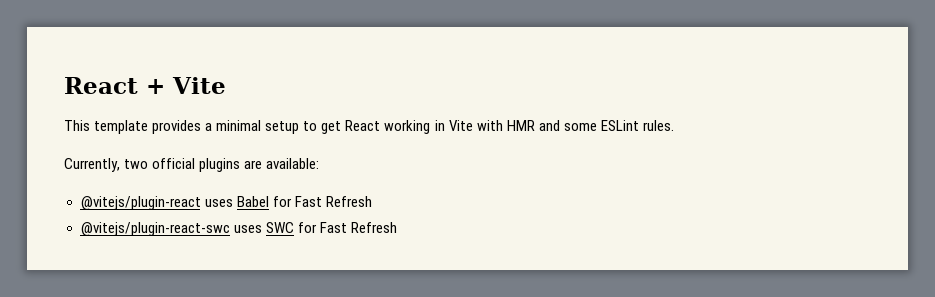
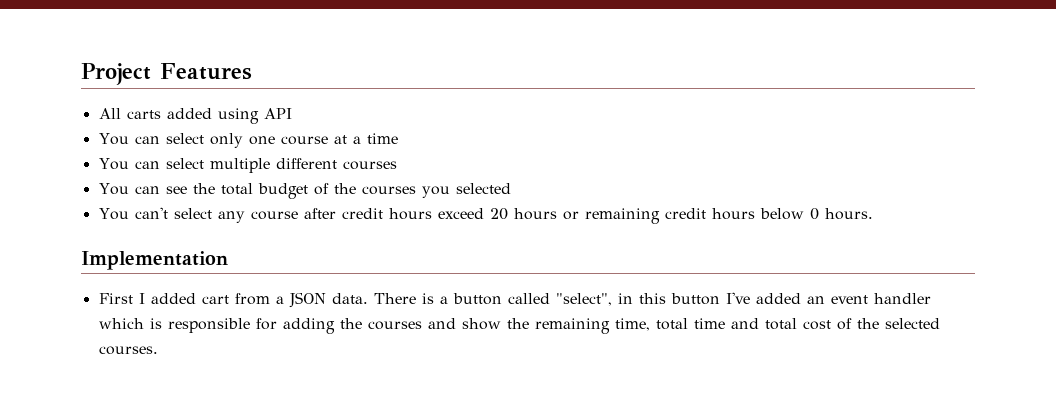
[64,77,226,94] [64,120,674,134] [64,158,320,172] [80,196,372,210] [80,222,397,236] React + Vite // This template provides a minimal setup to get React working in Vite with HMR and some ESLint rules. // Currently, two official plugins are available: // @vitejs/plugin-react uses Babel for Fast Refresh // @vitejs/plugin-react-swc uses SWC for Fast Refresh -> [81,63,252,85] [98,108,292,124] [98,133,398,148] [98,158,397,173] [98,183,511,199] [98,207,873,224] [81,251,228,270] [98,292,931,308] [98,318,940,334] [98,346,158,355] Project Features // All carts added using API // You can select only one course at a time // You can select multiple different courses // You can see the total budget of the courses you selected // You can't select any course after credit hours exceed 20 hours or remaining credit hours below 0 hours. // Implementation // First I added cart from a JSON data. There is a button called "select", in this button I've added an event handler which is responsible for adding the courses and show the remaining time, total time and total cost of the selected courses.

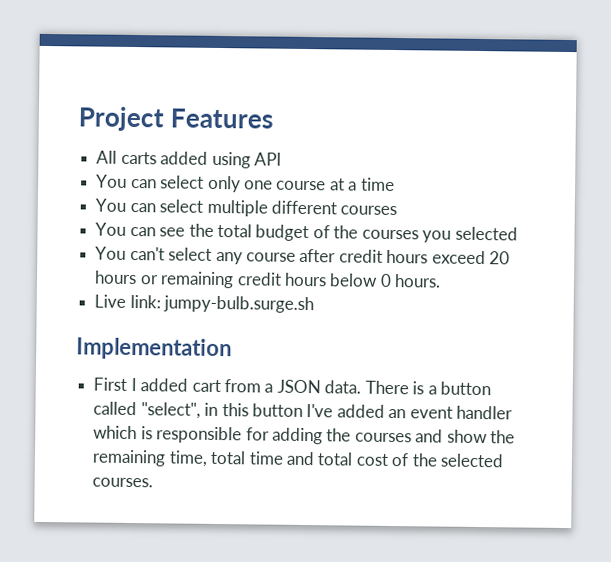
(873, 214) none -> [94,294,315,314] // Live link: jumpy-bulb.surge.sh

